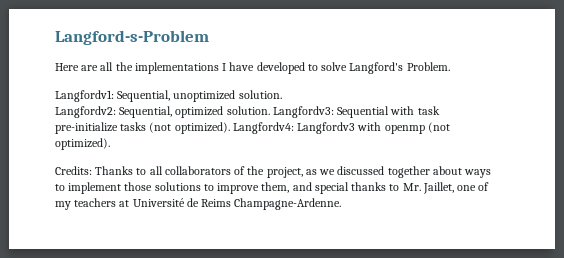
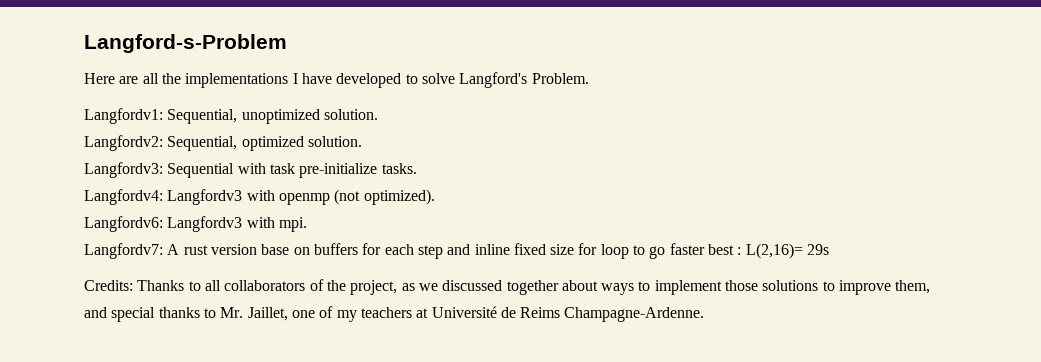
(270, 110) none -> (362, 141) //
[120,122,230,134] tasks (not optimized). -> [381,163,417,174] tasks. //
(110, 144) none -> [84,216,307,232] [84,243,830,259] // Langfordv6: Langfordv3 with mpi. // Langfordv7: A rust version base on buffers for each step and inline fixed size for loop to go faster best : L(2,16)= 29s

